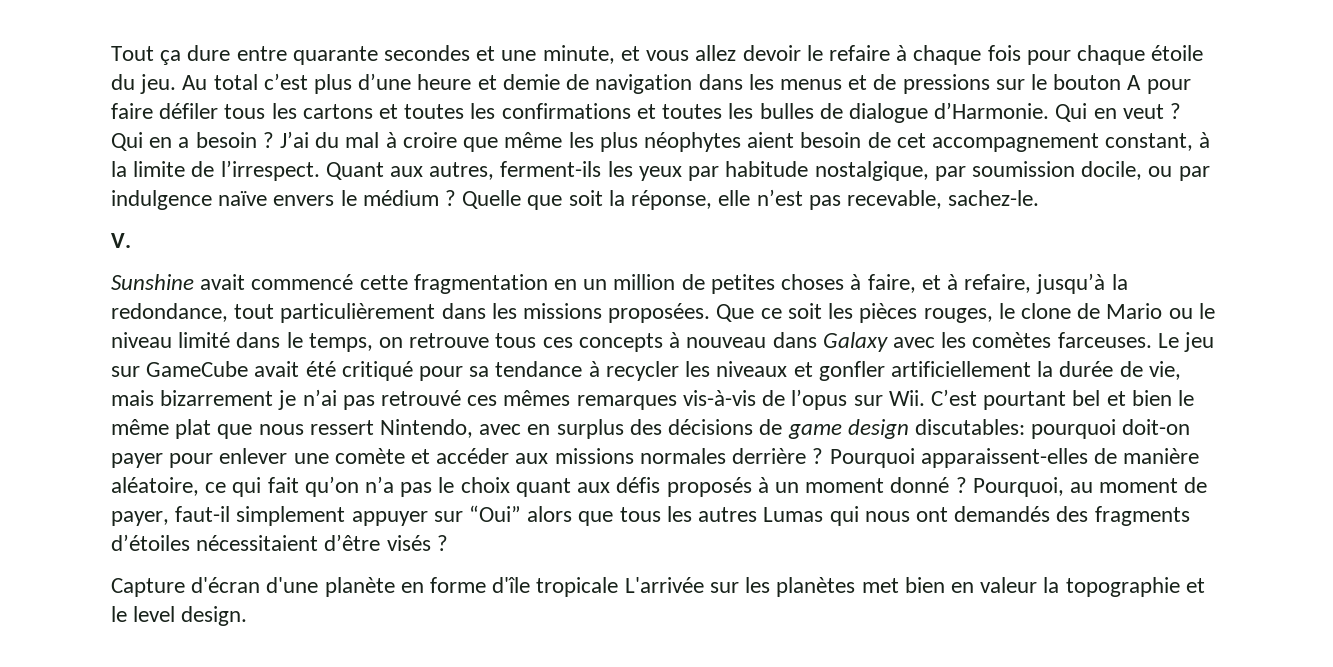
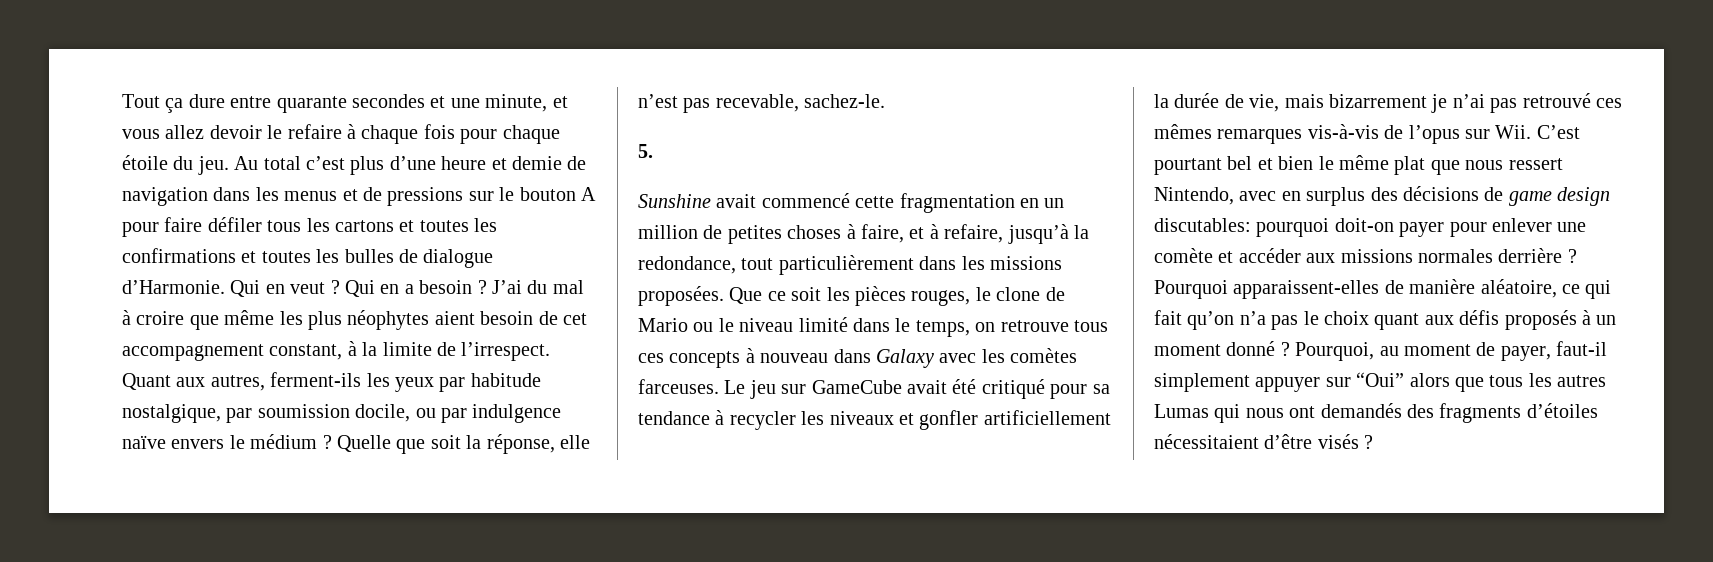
[111,233,131,248] V. -> [638,144,653,158] 5.
[111,577,1205,597] [111,606,248,626] // Capture d'écran d'une planète en forme d'île tropicale L'arrivée sur les planètes met bien en valeur la topographie et le level design. -> (1374, 442) none

